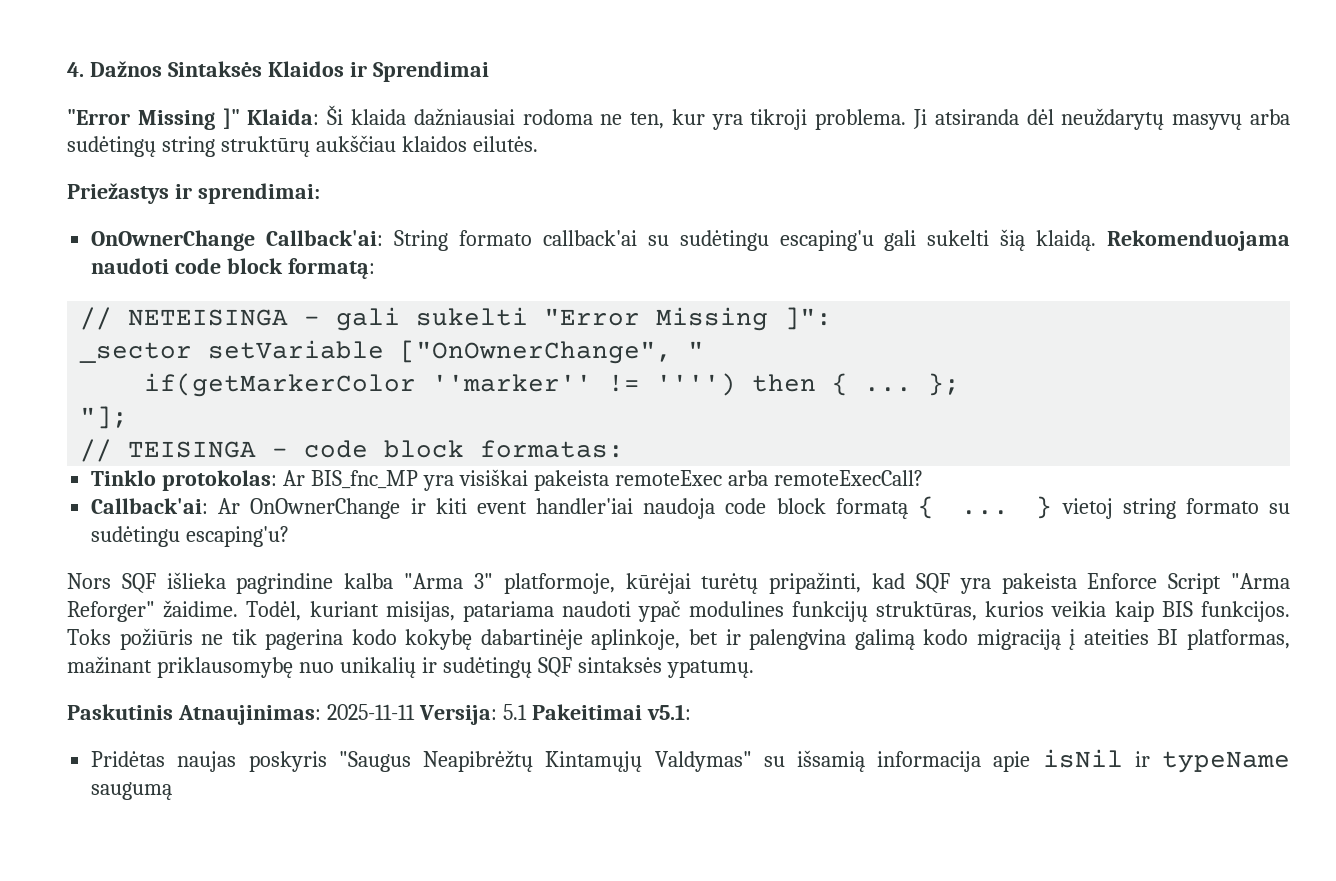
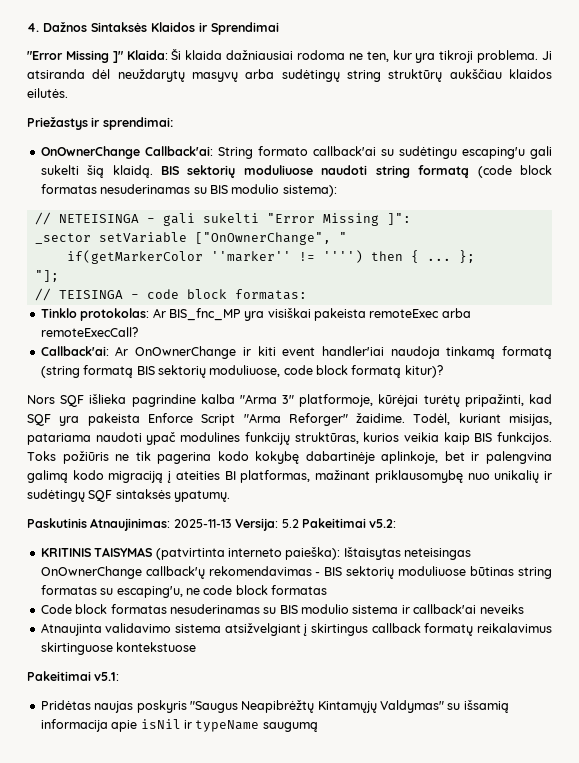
[1107,230,1290,251] [91,258,376,279] Rekomenduojama naudoti code block formatą: -> [161,165,552,178] [40,184,337,197] BIS sektorių moduliuose naudoti string formatą (code block formatas nesuderinamas su BIS modulio sistema):
[725,496,1290,519] [91,526,290,547] code block formatą { ... } vietoj string formato su sudėtingu escaping'u? -> [446,346,553,359] [40,365,443,378] tinkamą formatą (string formatą BIS sektorių moduliuose, code block formatą kitur)?
[326,704,527,725] 2025-11-11 Versija: 5.1 -> [173,518,397,531] [40,547,471,560] [40,566,552,579] [40,585,327,598] [40,604,524,614] [40,623,552,636] [40,642,197,655] 2025-11-13 Versija: 5.2 Pakeitimai v5.2: // KRITINIS TAISYMAS (patvirtinta interneto paieška): Ištaisytas neteisingas OnOwnerChange callback'ų rekomendavimas - BIS sektorių moduliuose būtinas string formatas su escaping'u, ne code block formatas // Code block formatas nesuderinamas su BIS modulio sistema ir callback'ai neveiks // Atnaujinta validavimo sistema atsižvelgiant į skirtingus callback formatų reikalavimus skirtinguose kontekstuose //

